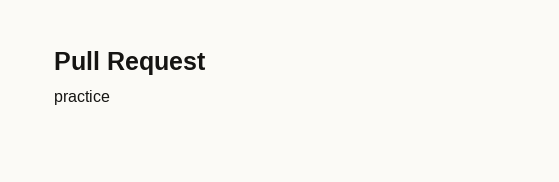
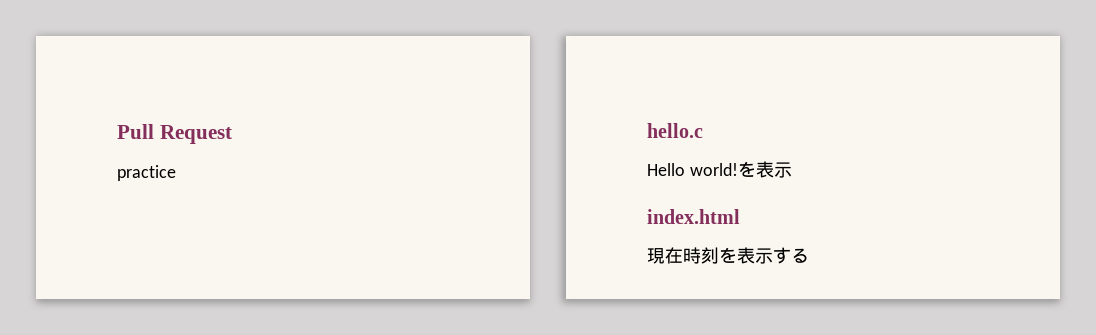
(110, 97) none -> [647,123,703,138] [647,161,792,178] [647,209,740,224] [647,247,809,264] // hello.c // Hello world!を表示 // index.html // 現在時刻を表示する

